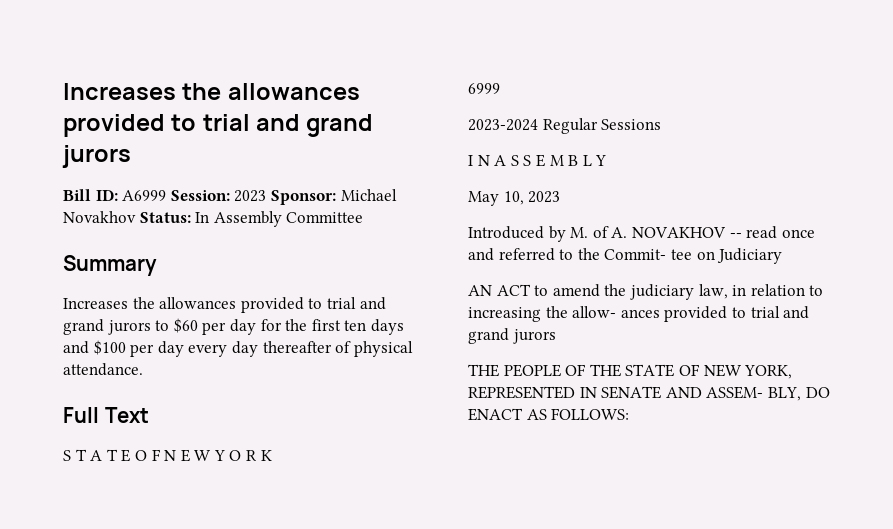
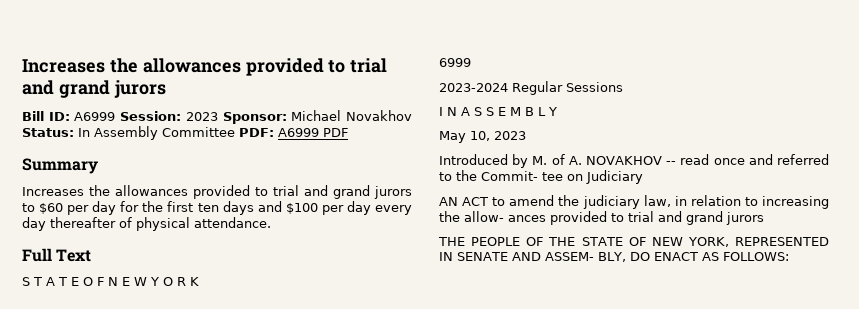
(364, 217) none -> [239,128,348,137] PDF: A6999 PDF

